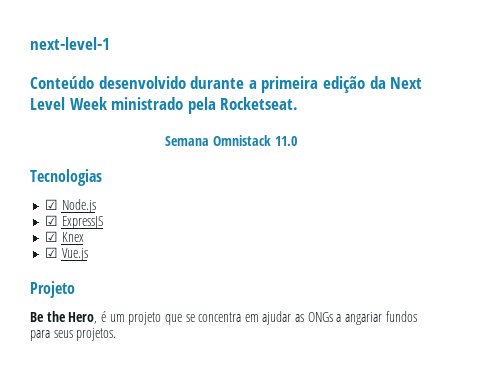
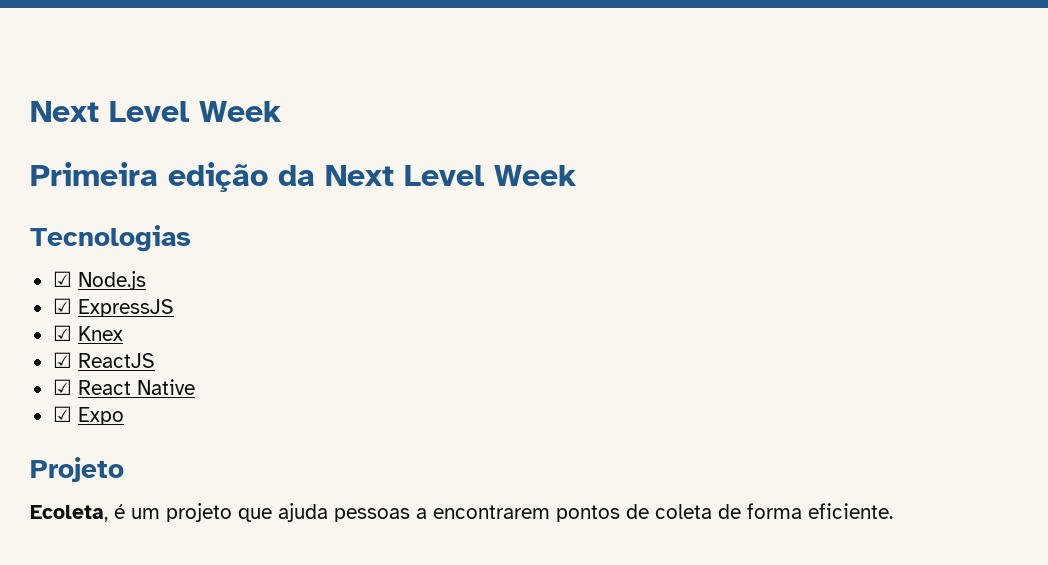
[30,37,110,50] [30,76,319,93] next-level-1 // Conteúdo desenvolvido durante a primeira -> [30,101,282,122] [30,162,158,186] Next Level Week // Primeira
[111,97,299,114] [165,135,297,146] ministrado pela Rocketseat. // Semana Omnistack 11.0 -> (577, 175) none
[61,248,88,261] [30,281,75,298] [30,311,417,325] [30,328,117,341] Vue.js // Projeto // Be the Hero, é um projeto que se concentra em ajudar as ONGs a angariar fundos para seus projetos. -> [77,353,155,368] [52,379,195,395] [52,406,124,425] [30,457,124,482] [30,503,893,522] ReactJS // ☑ React Native // ☑ Expo // Projeto // Ecoleta, é um projeto que ajuda pessoas a encontrarem pontos de coleta de forma eficiente.

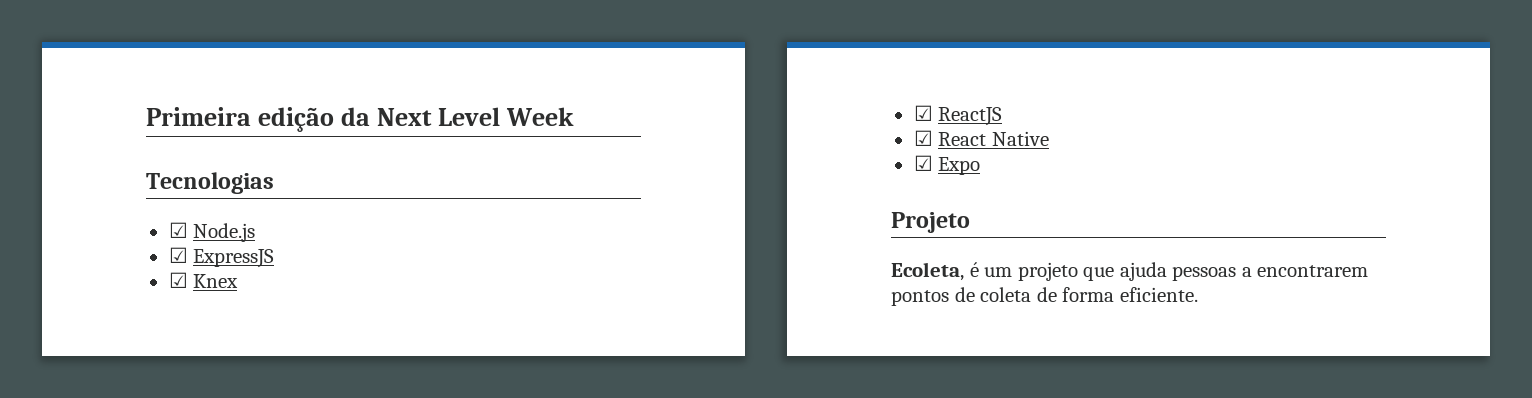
[30,101,282,122] Next Level Week // -> (146, 116) none

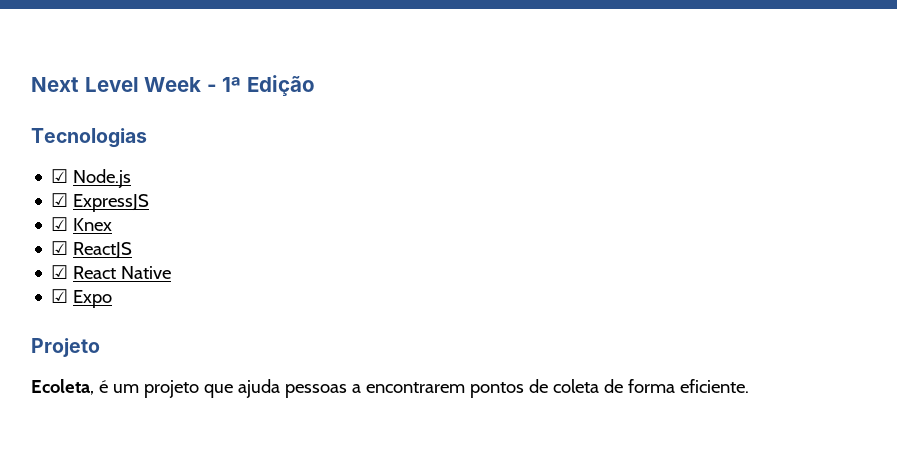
[146,107,371,132] Primeira edição da -> (31, 84) none
(575, 116) none -> [206,75,315,96] - 1ª Edição

